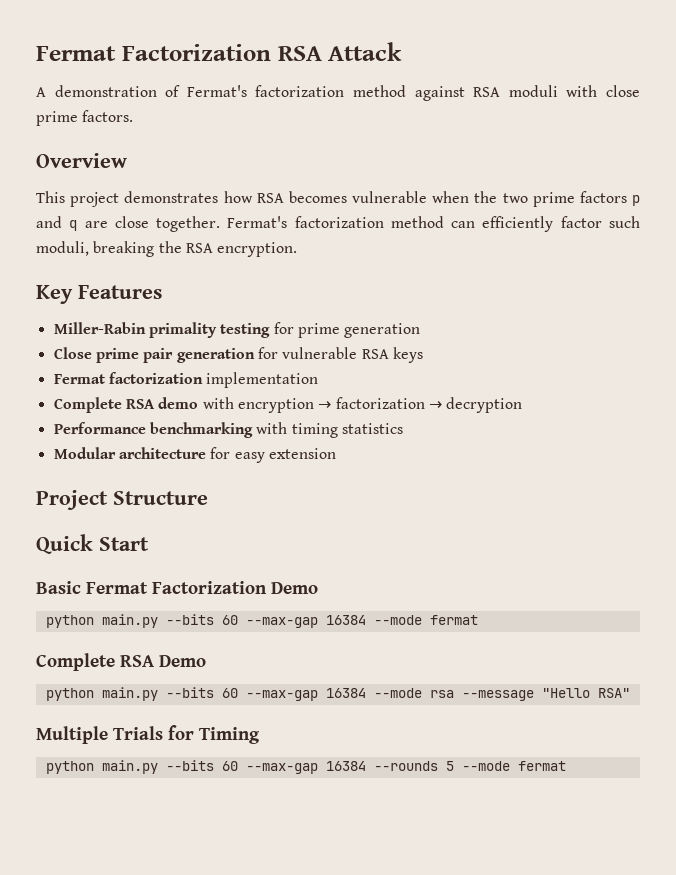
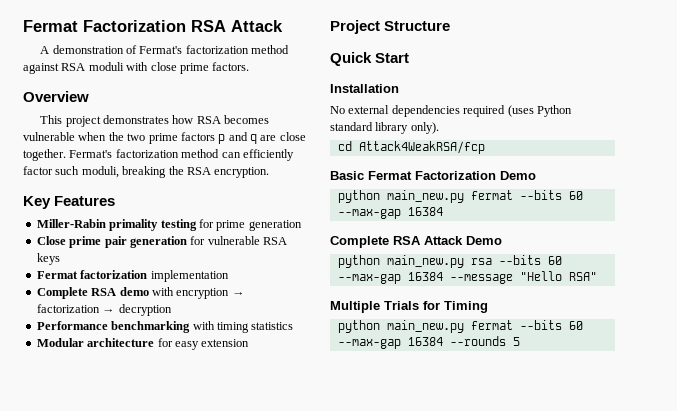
(149, 544) none -> [330,84,399,93] [330,105,572,117] [330,122,439,134] [337,141,485,154] // Installation // No external dependencies required (uses Python standard library only). // cd Attack4WeakRSA/fcp
[101,614,478,628] [36,653,206,671] [45,687,454,701] main.py --bits 60 --max-gap 16384 --mode fermat // Complete RSA Demo // python main.py --bits 60 --max-gap 16384 --mode rsa -> [386,190,583,203] [337,207,443,219] [330,236,502,248] [337,255,562,268] [337,272,443,284] main_new.py fermat --bits 60 --max-gap 16384 // Complete RSA Attack Demo // python main_new.py rsa --bits 60 --max-gap 16384
[101,760,158,774] main.py -> [386,320,513,333] main_new.py fermat
[461,761,566,771] --mode fermat -> (520, 341) none

